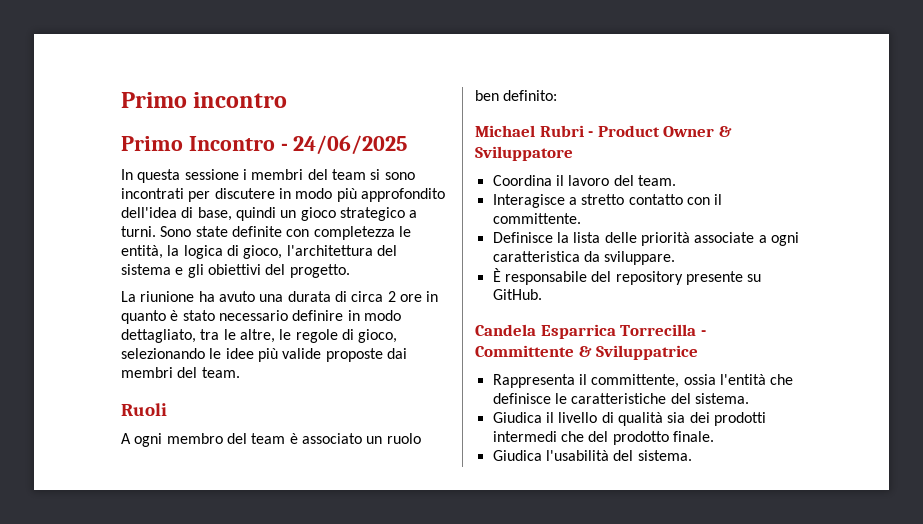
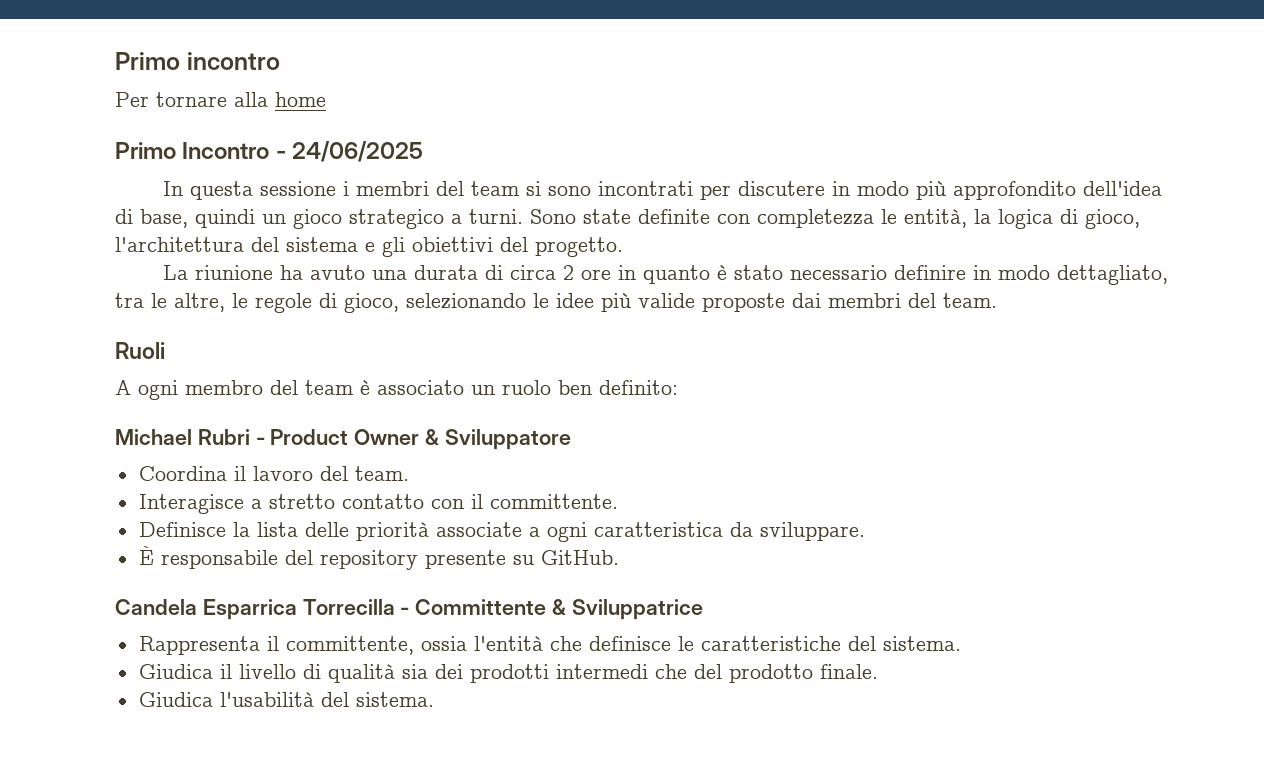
(288, 100) none -> [115,92,326,107] // Per tornare alla home

